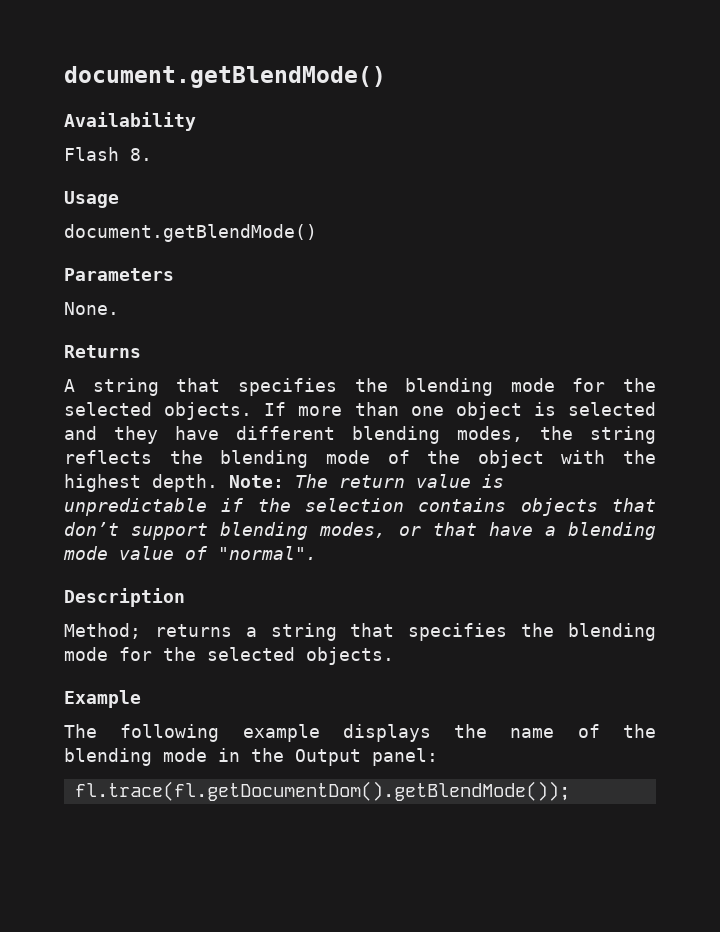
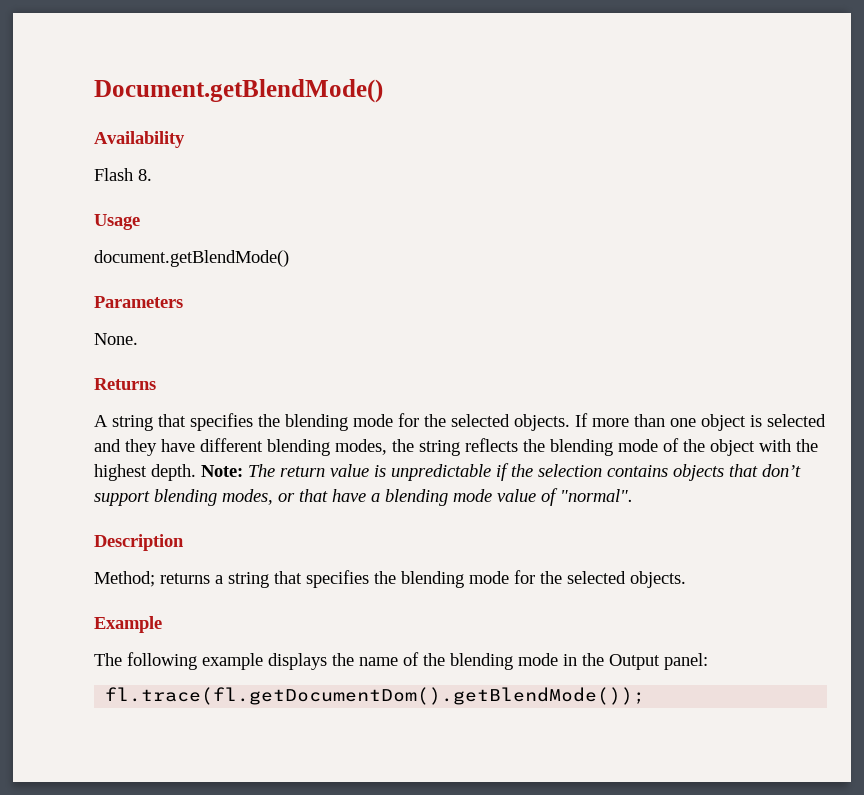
[64,66,386,88] document.getBlendMode() -> [94,79,383,103] Document.getBlendMode()

